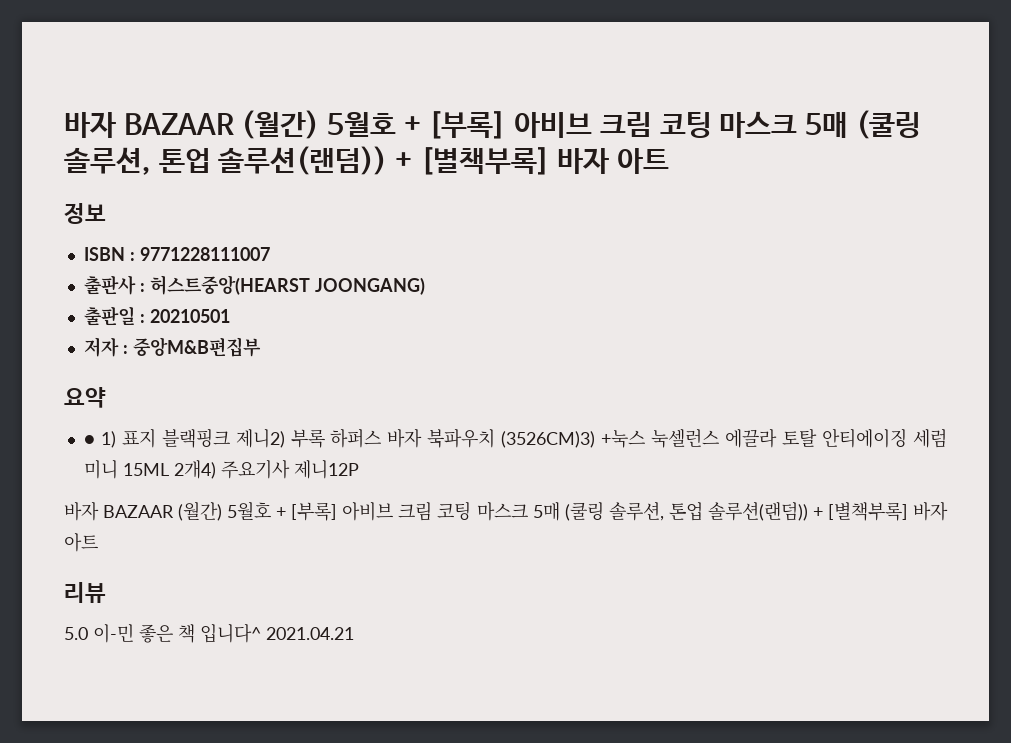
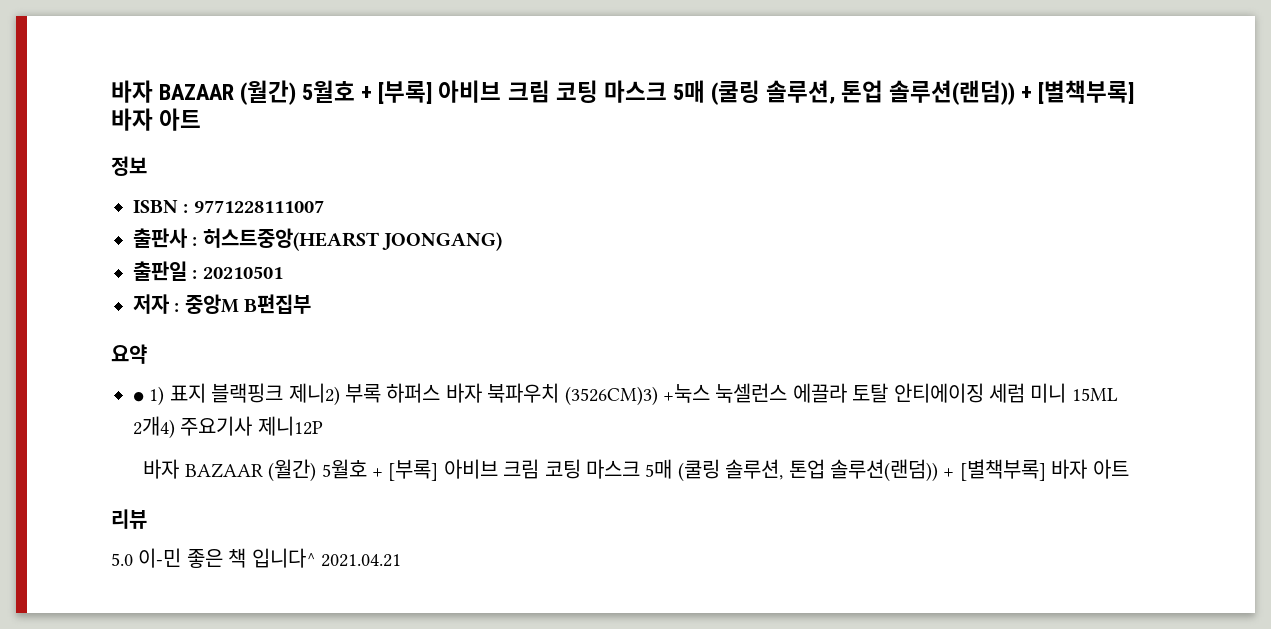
[132,337,261,357] 중앙M&B편집부 -> [184,294,312,314] 중앙M B편집부

